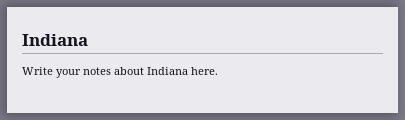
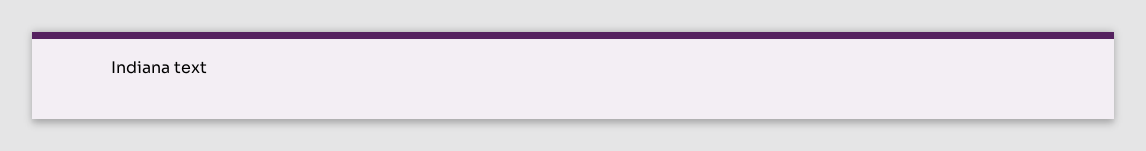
[22,34,88,46] [22,67,218,78] Indiana // Write your notes about Indiana here. -> [111,61,208,74] Indiana text

